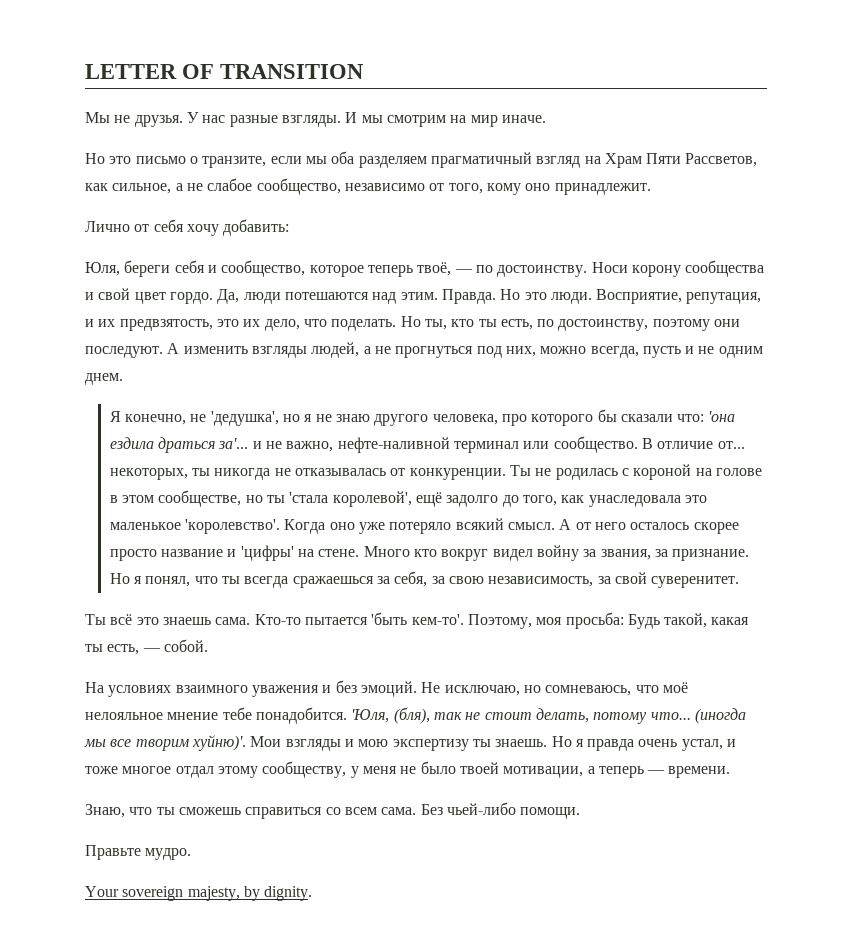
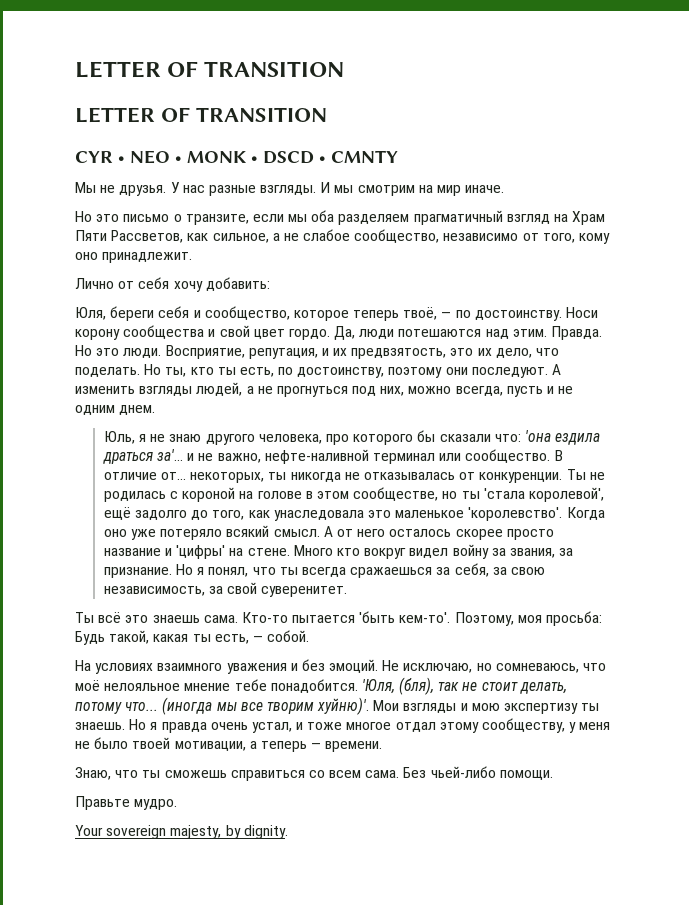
[85,64,364,79] LETTER OF TRANSITION -> [75,61,345,78] [75,107,327,123] [75,150,398,164] LETTER OF TRANSITION // LETTER OF TRANSITION // CYR • NEO • MONK • DSCD • CMNTY
[109,411,300,426] Я конечно, не 'дедушка', но -> [103,431,135,444] Юль,

